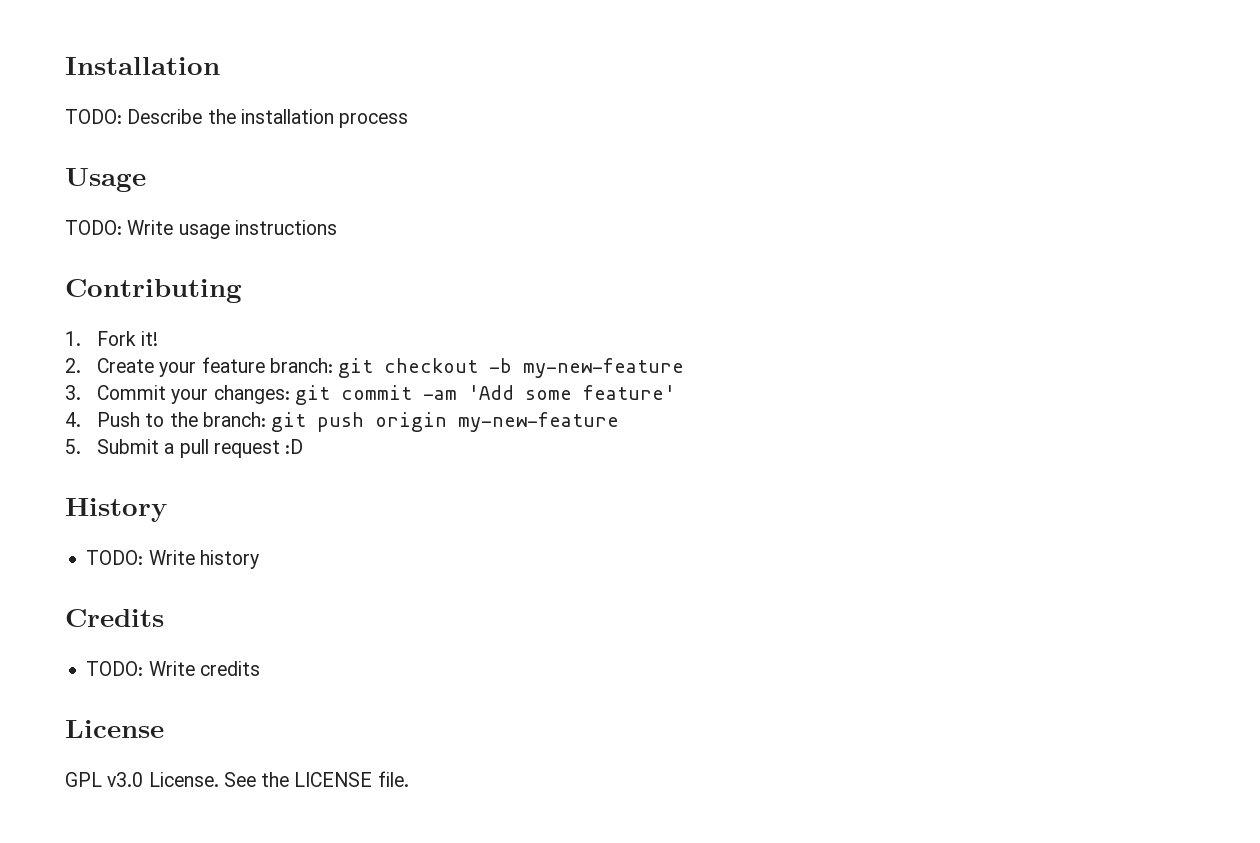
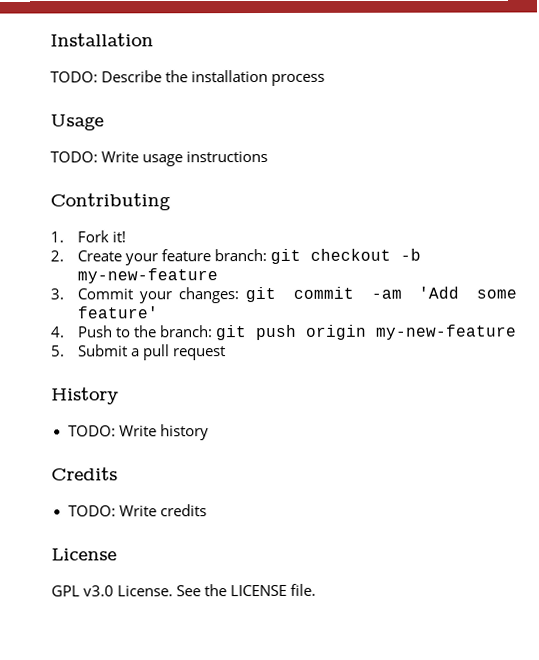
[285,439,304,454] :D -> (226, 353) none

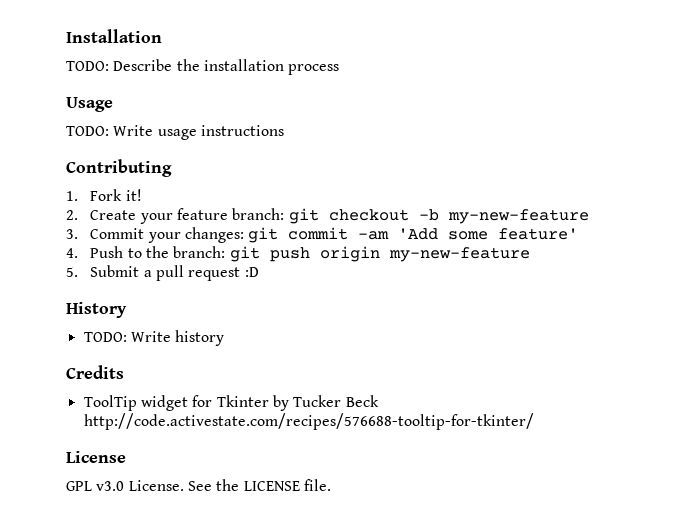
(226, 353) none -> [244,267,259,277] :D
[67,504,207,517] TODO: Write credits -> [83,395,379,411] [83,413,534,430] ToolTip widget for Tkinter by Tucker Beck http://code.activestate.com/recipes/576688-tooltip-for-tkinter/

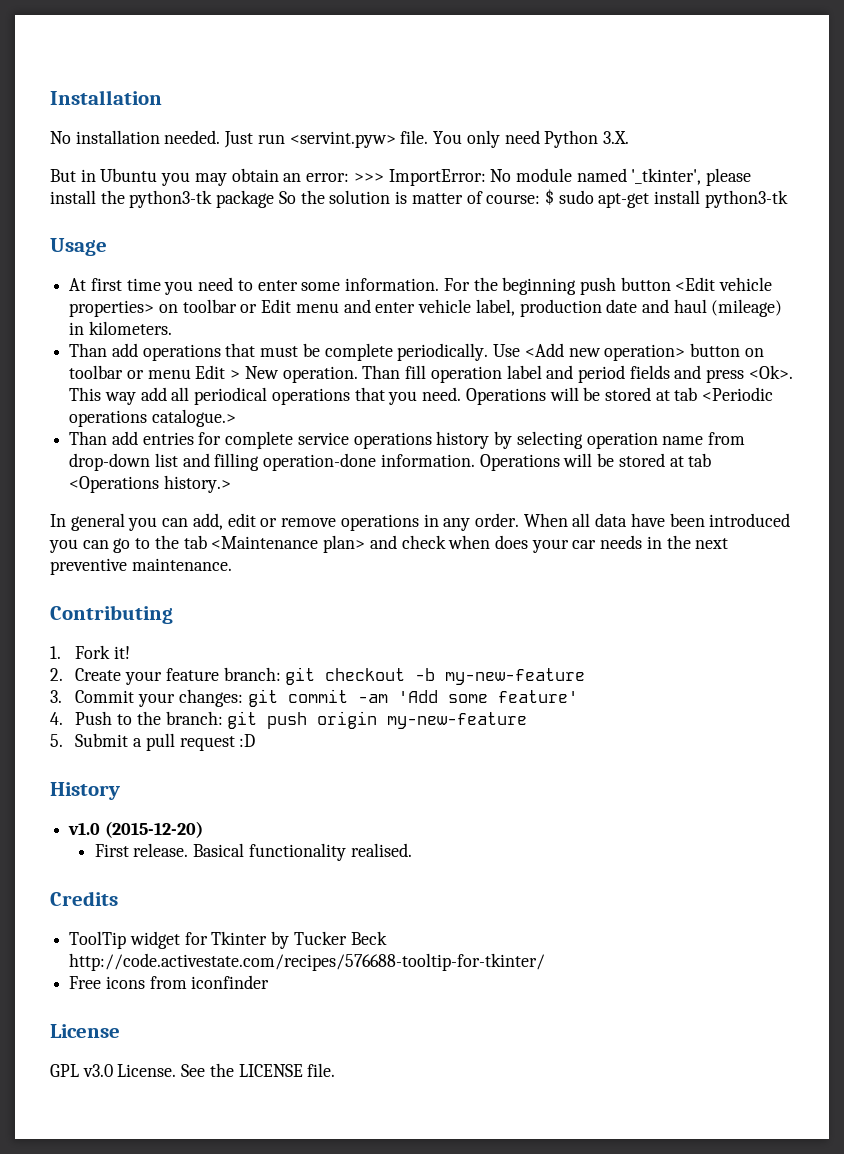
[66,59,340,75] [66,97,113,112] [66,125,284,140] TODO: Describe the installation process // Usage // TODO: Write usage instructions -> [50,130,629,148] [50,168,752,186] [50,189,788,208] [50,238,107,256] [69,277,773,295] [69,299,783,317] [69,321,172,335] [69,343,764,361] [69,365,793,383] [69,387,774,405] [69,409,236,427] [69,431,745,449] [69,453,712,471] [69,475,231,493] [50,513,791,531] [49,535,729,553] [50,558,232,575] No installation needed. Just run <servint.pyw> file. You only need Python 3.X. // But in Ubuntu you may obtain an error: >>> ImportError: No module named '_tkinter', please install the python3-tk package So the solution is matter of course: $ sudo apt-get install python3-tk // Usage // At first time you need to enter some information. For the beginning push button <Edit vehicle properties> on toolbar or Edit menu and enter vehicle label, production date and haul (mileage) in kilometers. // Than add operations that must be complete periodically. Use <Add new operation> button on toolbar or menu Edit > New operation. Than fill operation label and period fields and press <Ok>. This way add all periodical operations that you need. Operations will be stored at tab <Periodic operations catalogue.> // Than add entries for complete service operations history by selecting operation name from drop-down list and filling operation-done information. Operations will be stored at tab <Operations history.> // In general you can add, edit or remove operations in any order. When all data have been introduced you can go to the tab <Maintenance plan> and check when does your car needs in the next preventive maintenance.
[83,330,225,346] TODO: Write history -> [68,821,203,838] [94,843,412,861] v1.0 (2015-12-20) // First release. Basical functionality realised.
(534, 421) none -> [69,975,270,989] // Free icons from iconfinder

